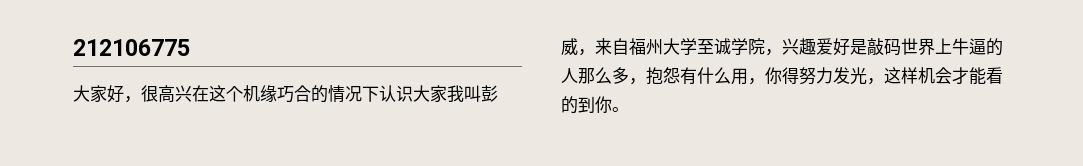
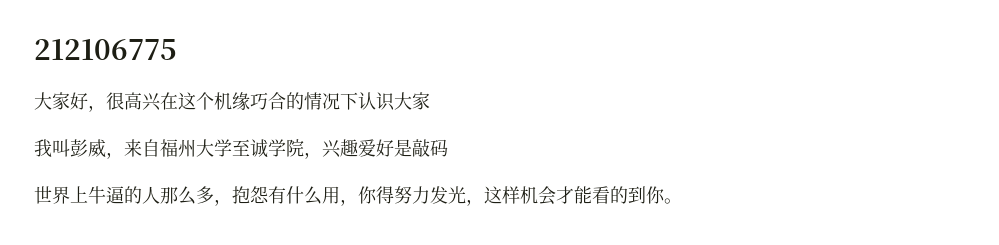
(447, 94) none -> (430, 101) //
(901, 47) none -> (448, 148) //

